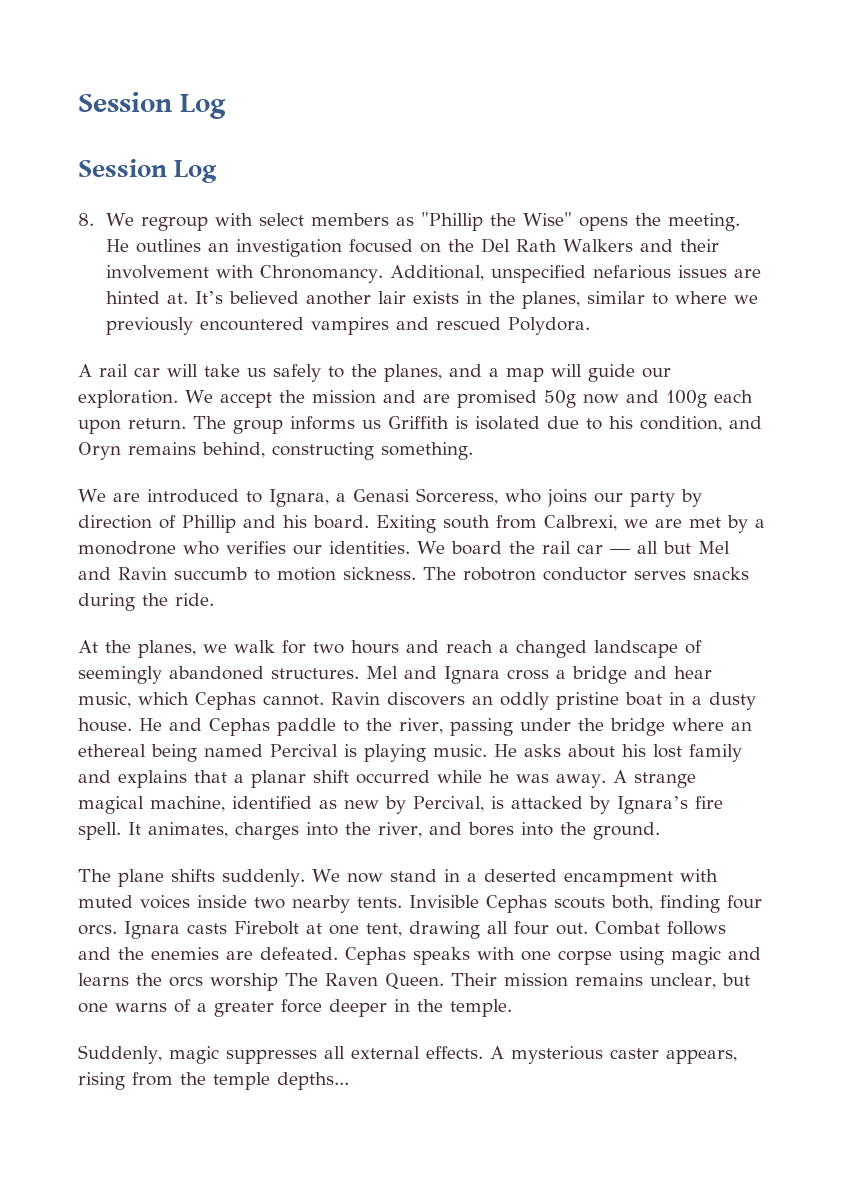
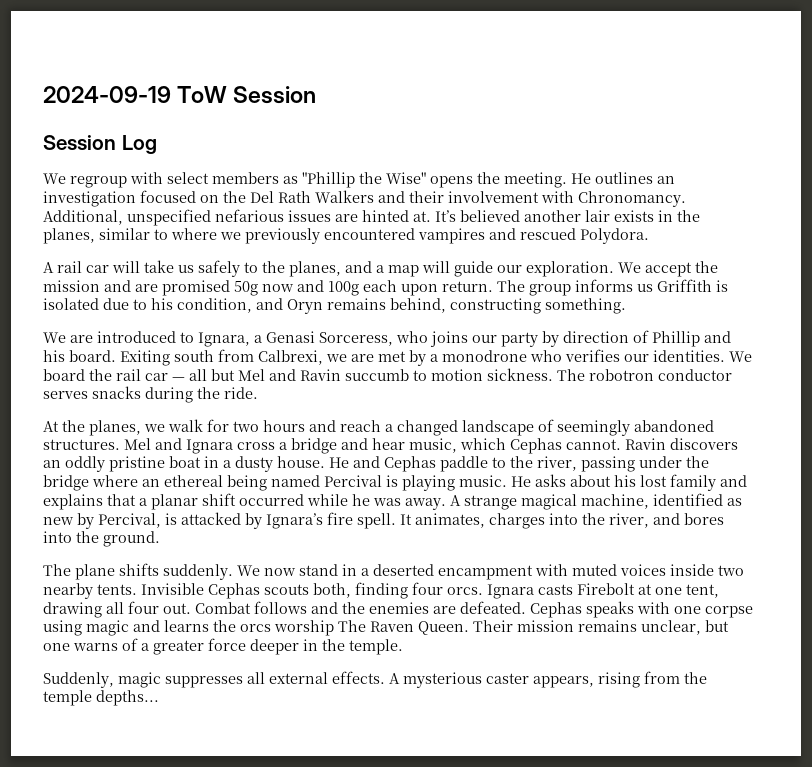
[78,92,226,119] [78,159,218,183] [78,213,94,226] Session Log // Session Log // 8. -> [43,86,317,104] [43,135,157,154] 2024-09-19 ToW Session // Session Log //

